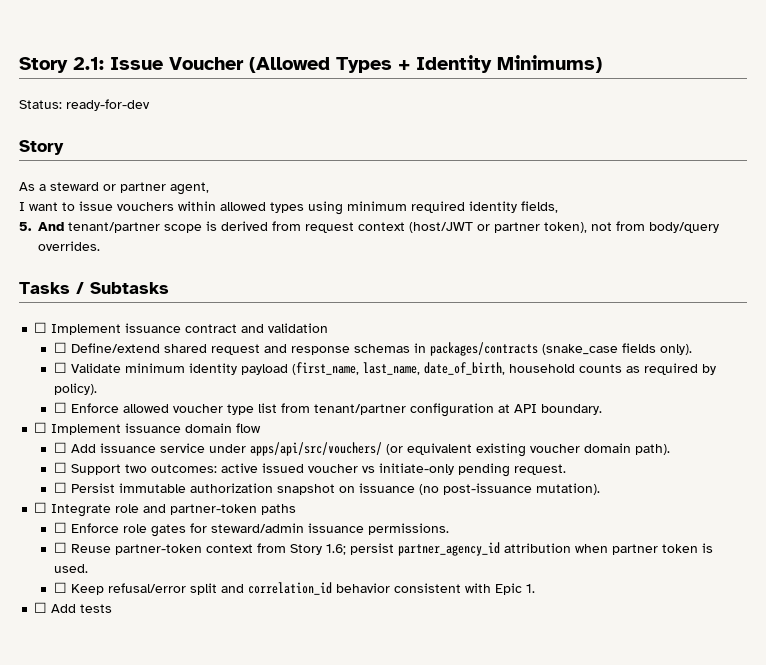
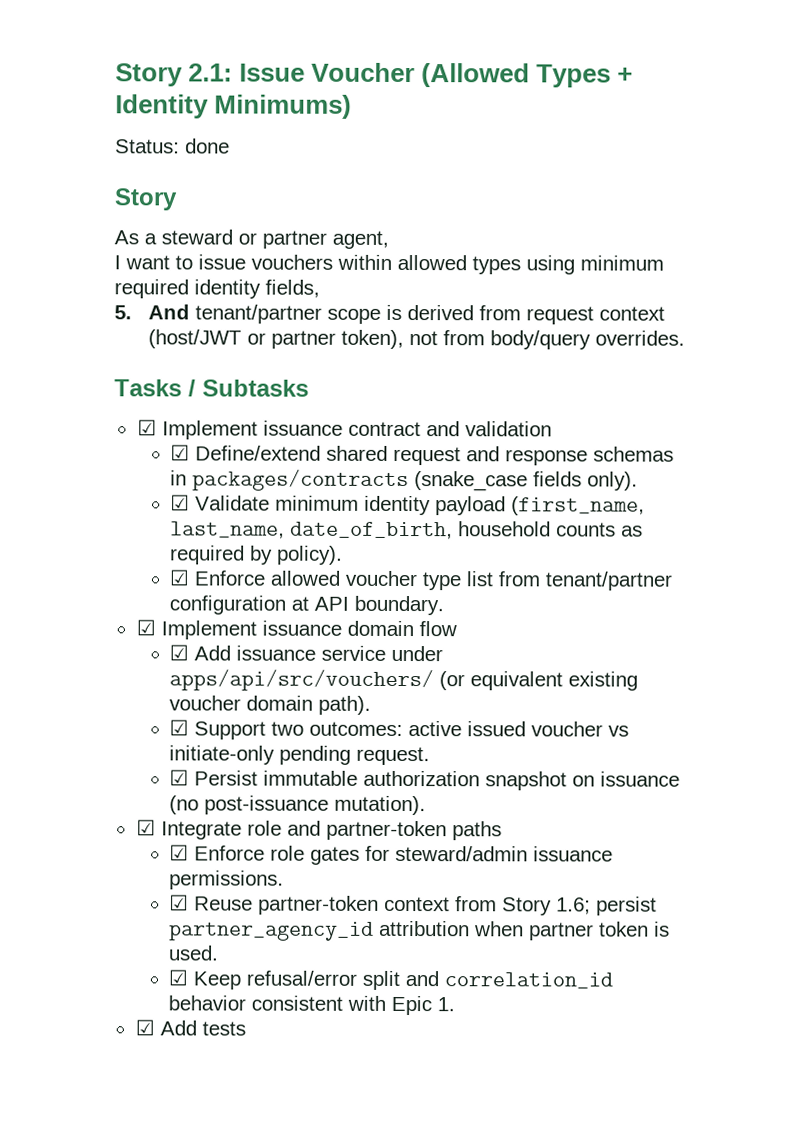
[66,99,150,111] ready-for-dev -> [185,138,230,154] done
[34,322,48,333] ☐ -> [136,419,157,436] ☑
[53,342,67,353] ☐ -> [170,444,191,461] ☑
[53,362,67,373] ☐ -> [170,494,191,511] ☑
[53,402,67,413] ☐ -> [169,569,190,586] ☑
[34,422,48,433] ☐ -> [135,619,156,636] ☑
[53,442,67,453] ☐ -> [169,644,190,661] ☑
[53,462,67,473] ☐ -> [169,719,190,736] ☑
[53,482,67,493] ☐ -> [169,769,190,786] ☑
[34,502,48,513] ☐ -> [135,819,156,836] ☑
[53,522,67,533] ☐ -> [169,844,190,861] ☑
[53,542,67,553] ☐ -> [169,894,190,911] ☑
[53,582,67,593] ☐ -> [168,969,189,986] ☑
[34,602,48,613] ☐ -> [134,1019,155,1036] ☑

